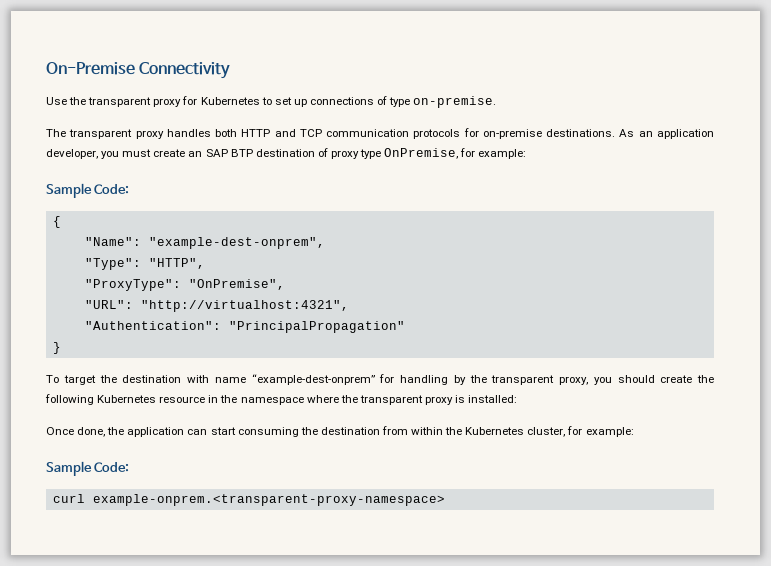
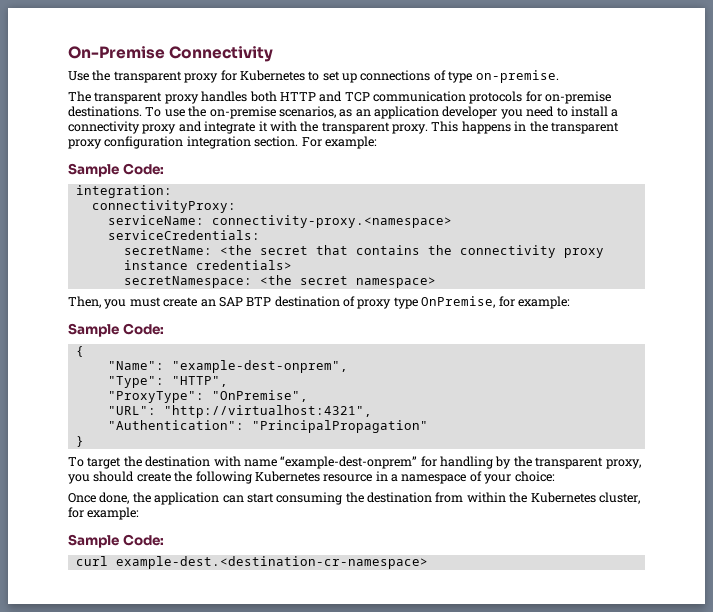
[619,129,714,139] [46,149,98,159] As an application developer, -> [145,106,619,119] [68,121,619,134] [68,136,377,149] [68,163,164,177] [75,185,172,198] [91,200,236,213] [107,215,452,228] [107,230,260,240] [123,245,604,258] [123,260,292,270] [123,275,436,288] [68,296,101,308] To use the on-premise scenarios, as an application developer you need to install a connectivity proxy and integrate it with the transparent proxy. This happens in the transparent proxy configuration integration section. For example: // Sample Code: // integration: // connectivityProxy: // serviceName: connectivity-proxy.<namespace> // serviceCredentials: // secretName: <the secret that contains the connectivity proxy instance credentials> // secretNamespace: <the secret namespace> // Then,
[220,395,518,405] the namespace where the transparent proxy is installed: -> [391,471,555,484] a namespace of your choice:
[92,494,445,506] example-onprem.<transparent-proxy-namespace> -> [115,556,428,569] example-dest.<destination-cr-namespace>

